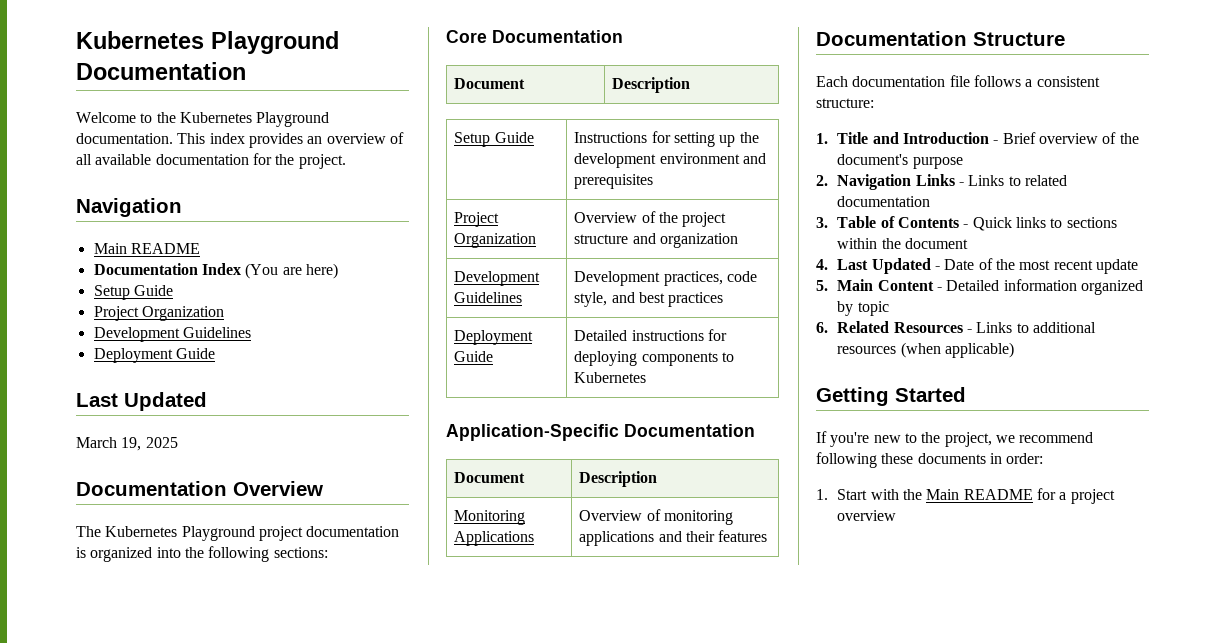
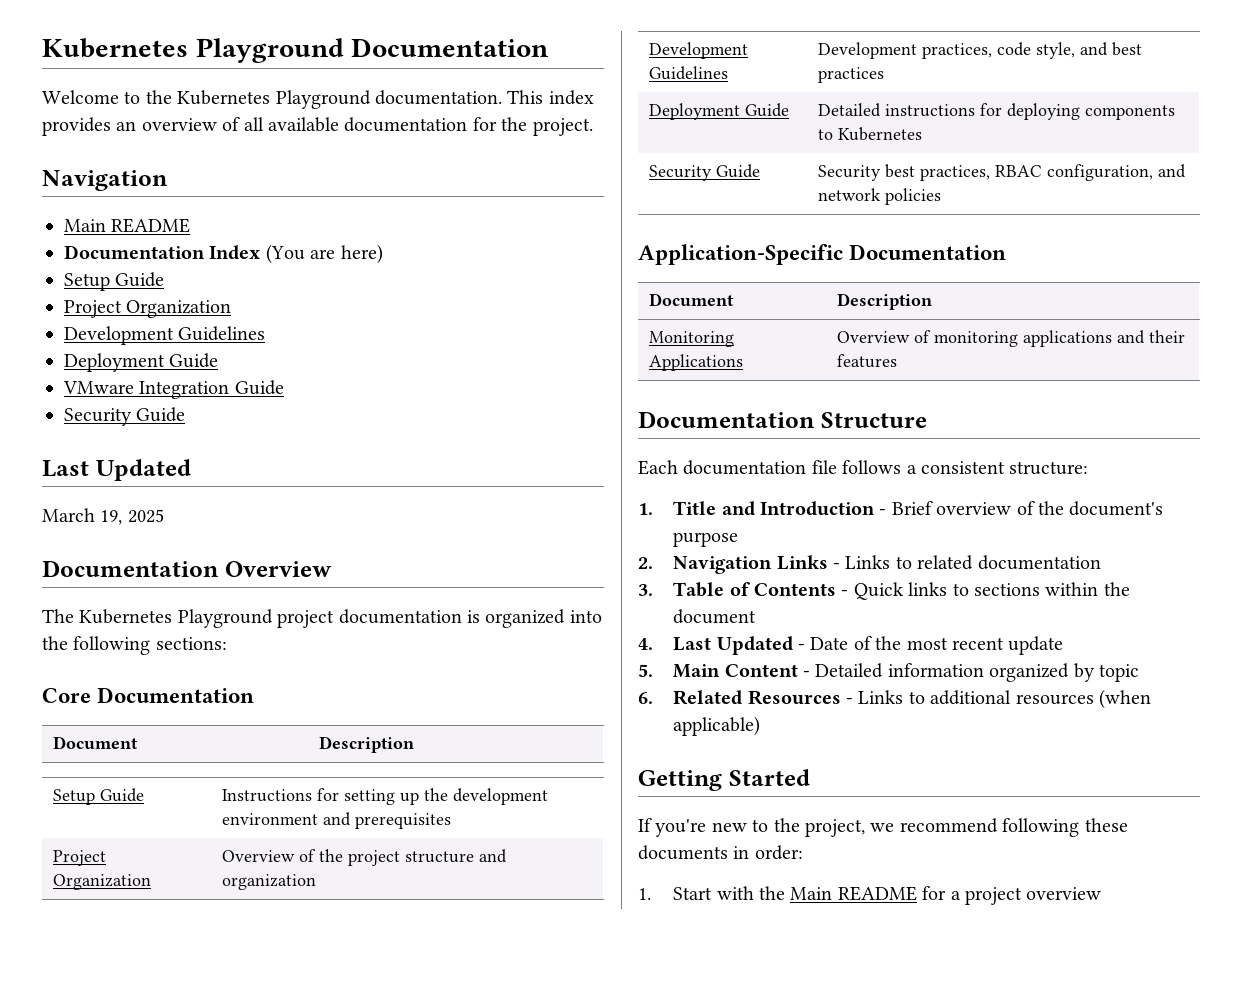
(215, 353) none -> [63,380,284,399] [64,407,186,426] // VMware Integration Guide // Security Guide
(647, 377) none -> [649,164,761,181] [818,164,1187,181] [818,188,942,205] // Security Guide | Security best practices, RBAC configuration, and network policies

